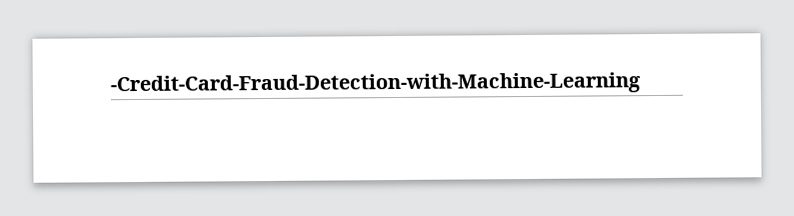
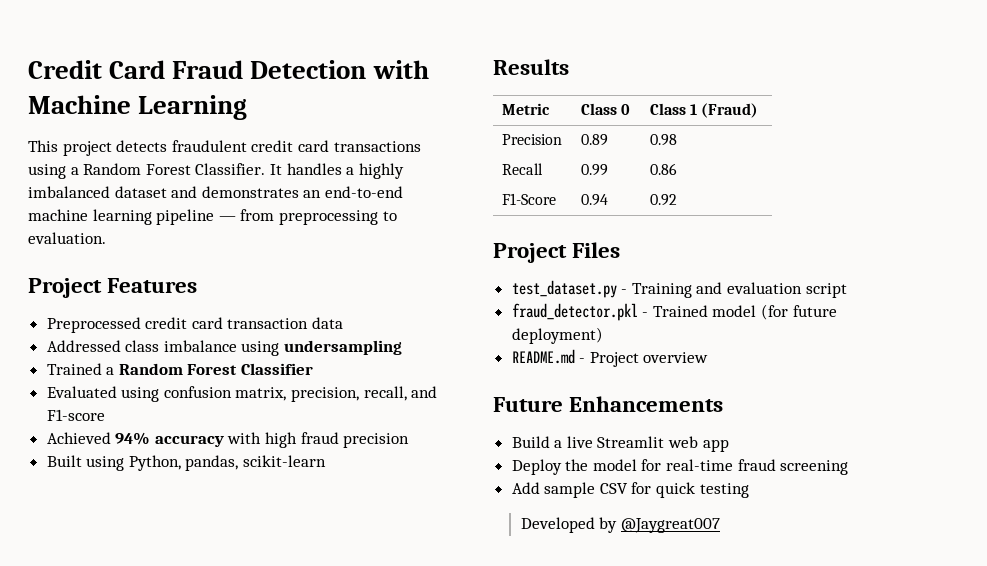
[110,72,641,97] -Credit-Card-Fraud-Detection-with-Machine-Learning -> [28,60,429,79] [28,95,248,120] [28,140,421,156] [28,163,404,179] [28,186,403,198] [28,209,397,225] [28,232,106,244] [28,278,198,298] [46,317,344,333] [46,340,403,356] [46,363,314,375] [46,386,438,402] [46,409,105,421] [46,432,410,448] [46,455,327,471] [493,59,569,75] [502,103,551,115] [581,103,631,115] [650,103,759,118] [502,134,563,145] [581,134,609,146] [650,134,678,146] [502,163,544,175] [581,164,609,176] [650,163,678,175] [502,193,557,205] [581,194,609,206] [650,194,678,206] [493,242,621,263] [511,280,847,298] [511,303,837,321] [511,327,603,344] [511,349,709,367] [493,396,724,412] [511,436,729,452] [511,459,849,475] [511,482,749,498] [520,517,720,533] Credit Card Fraud Detection with Machine Learning // This project detects fraudulent credit card transactions using a Random Forest Classifier. It handles a highly imbalanced dataset and demonstrates an end-to-end machine learning pipeline — from preprocessing to evaluation. // Project Features // Preprocessed credit card transaction data // Addressed class imbalance using undersampling // Trained a Random Forest Classifier // Evaluated using confusion matrix, precision, recall, and F1-score // Achieved 94% accuracy with high fraud precision // Built using Python, pandas, scikit-learn // Results // Metric | Class 0 | Class 1 (Fraud) // Precision | 0.89 | 0.98 // Recall | 0.99 | 0.86 // F1-Score | 0.94 | 0.92 // Project Files // test_dataset.py - Training and evaluation script // fraud_detector.pkl - Trained model (for future deployment) // README.md - Project overview // Future Enhancements // Build a live Streamlit web app // Deploy the model for real-time fraud screening // Add sample CSV for quick testing // Developed by @Jaygreat007

